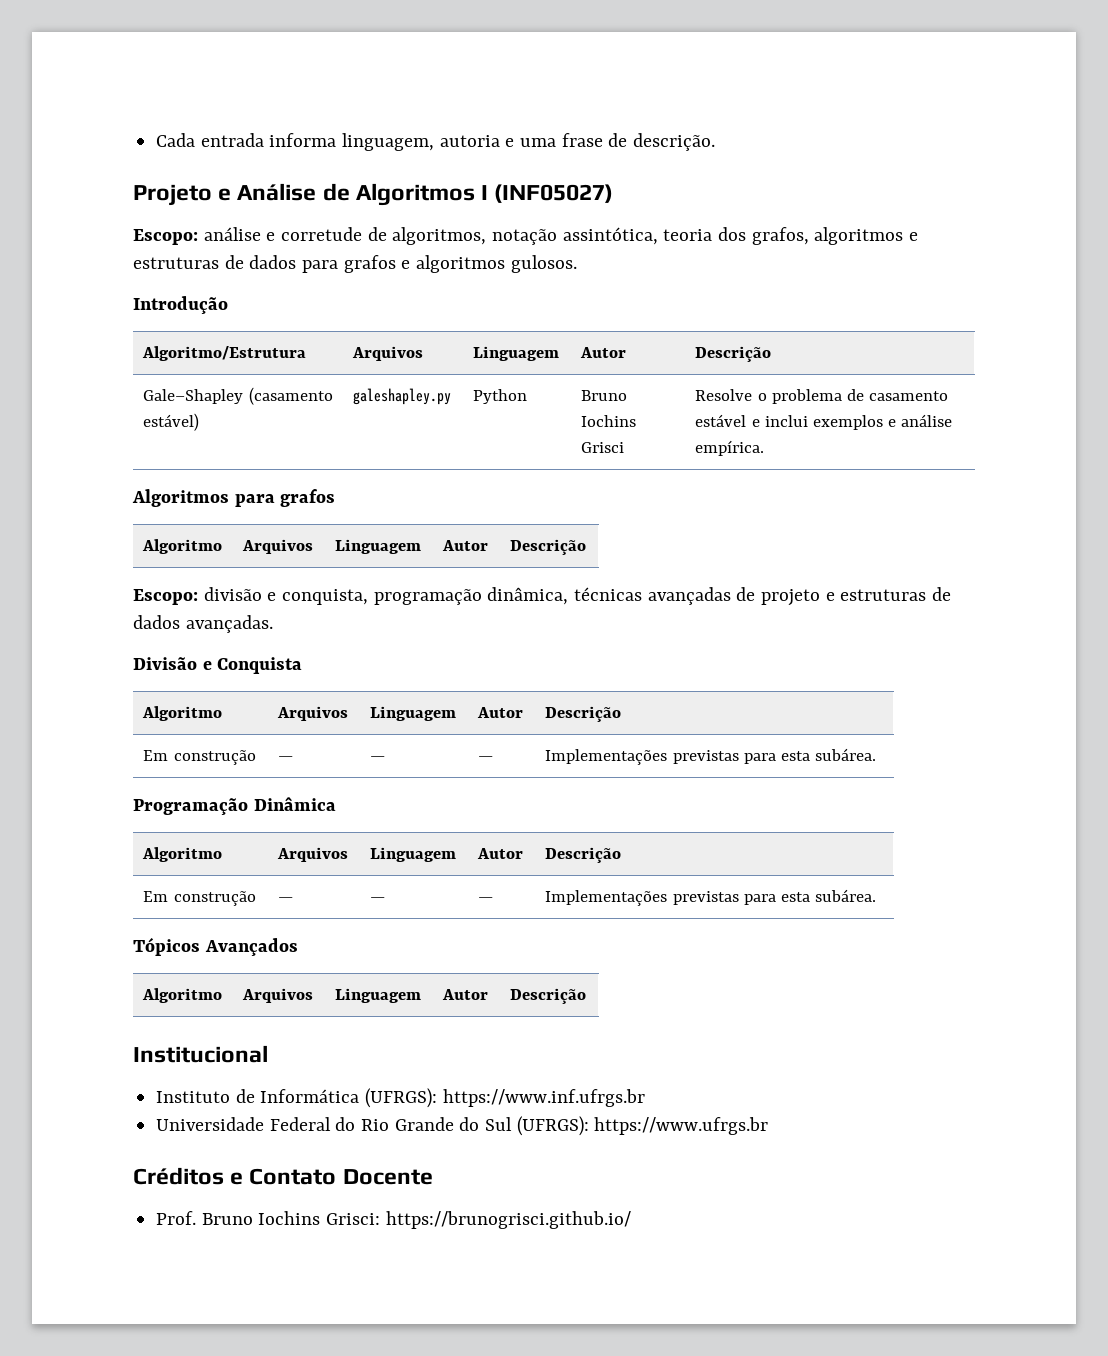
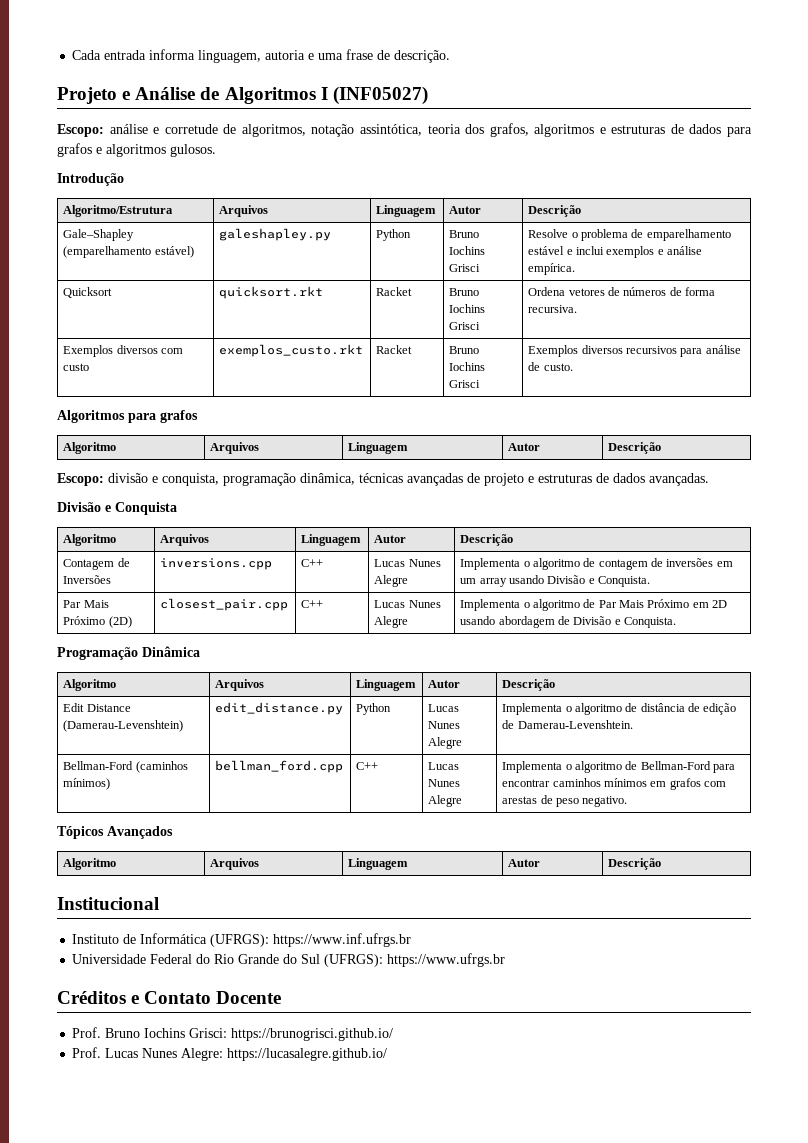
[248,387,333,405] (casamento -> [63,246,152,258] (emparelhamento
[868,391,948,401] casamento -> [646,229,731,241] emparelhamento
(765, 448) none -> [63,287,113,298] [219,286,324,299] [376,287,413,296] [449,288,480,296] [449,304,486,313] [449,322,481,330] [528,287,716,296] [528,305,578,313] [63,345,183,357] [63,363,90,371] [219,344,364,357] [376,345,413,354] [449,346,480,354] [449,362,486,371] [449,380,481,388] [528,345,741,357] [528,362,573,371] // Quicksort | quicksort.rkt | Racket | Bruno Iochins Grisci | Ordena vetores de números de forma recursiva. // Exemplos diversos com custo | exemplos_custo.rkt | Racket | Bruno Iochins Grisci | Exemplos diversos recursivos para análise de custo.
[143,750,256,765] [278,756,294,761] [370,756,386,761] [478,756,494,761] [545,748,876,765] Em construção | — | — | — | Implementações previstas para esta subárea. -> [63,558,130,570] [63,575,112,584] [160,558,273,570] [301,559,324,567] [374,559,441,567] [374,575,409,587] [460,558,733,570] [460,575,651,587] [63,600,109,608] [63,616,132,628] [160,598,289,611] [301,600,324,608] [374,600,441,608] [374,616,409,628] [460,599,728,611] [460,616,677,628] Contagem de Inversões | inversions.cpp | C++ | Lucas Nunes Alegre | Implementa o algoritmo de contagem de inversões em um array usando Divisão e Conquista. // Par Mais Próximo (2D) | closest_pair.cpp | C++ | Lucas Nunes Alegre | Implementa o algoritmo de Par Mais Próximo em 2D usando abordagem de Divisão e Conquista.
[143,891,256,906] [278,897,294,902] [370,897,386,902] [478,897,494,902] [545,889,876,906] Em construção | — | — | — | Implementações previstas para esta subárea. -> [63,703,131,712] [63,720,184,732] [215,702,344,715] [356,703,392,715] [428,704,460,712] [428,721,461,729] [428,737,463,749] [502,703,737,715] [502,720,633,729] [63,761,188,773] [63,778,111,790] [215,760,344,773] [356,762,379,770] [428,762,460,770] [428,779,461,787] [428,795,463,807] [502,761,736,773] [502,778,727,790] [502,795,628,807] Edit Distance (Damerau-Levenshtein) | edit_distance.py | Python | Lucas Nunes Alegre | Implementa o algoritmo de distância de edição de Damerau-Levenshtein. // Bellman-Ford (caminhos mínimos) | bellman_ford.cpp | C++ | Lucas Nunes Alegre | Implementa o algoritmo de Bellman-Ford para encontrar caminhos mínimos em grafos com arestas de peso negativo.
(631, 1220) none -> [72,1047,388,1061] // Prof. Lucas Nunes Alegre: https://lucasalegre.github.io/

